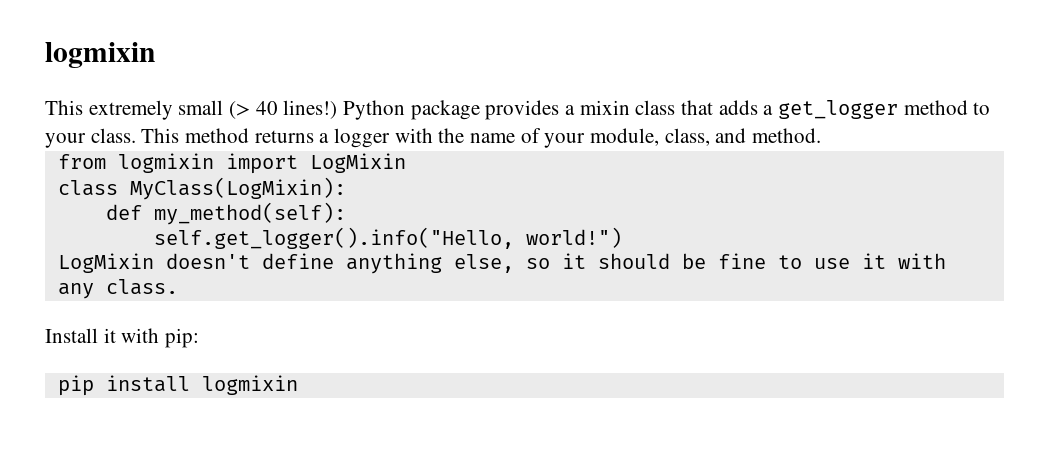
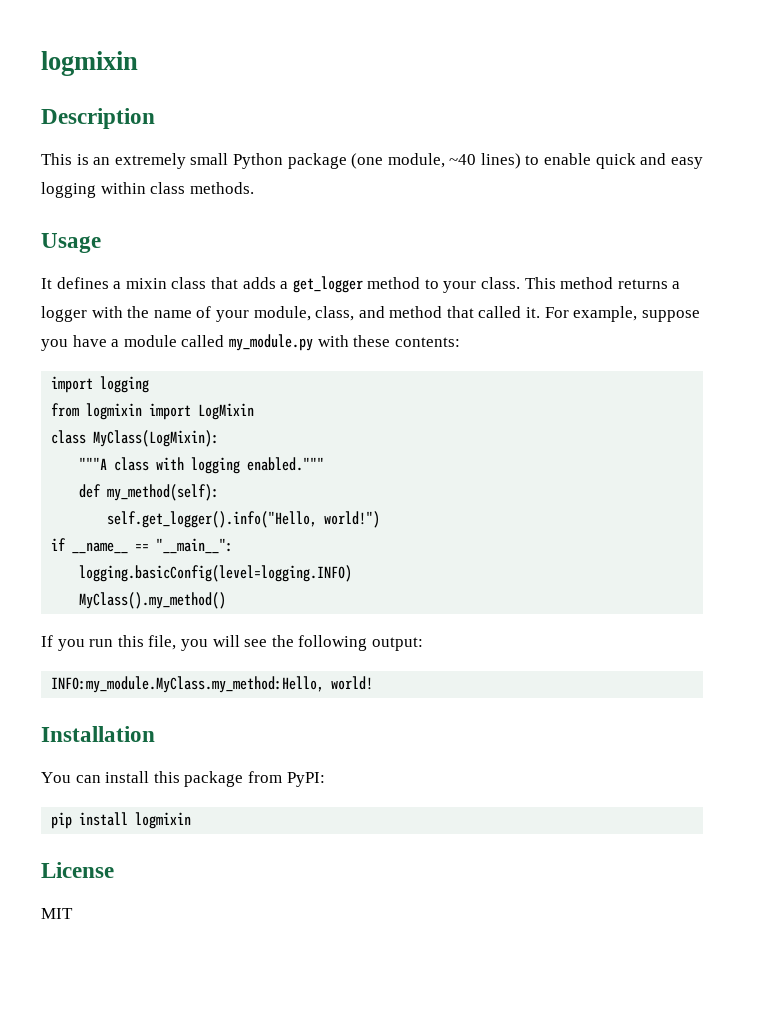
[45,42,155,68] [45,100,560,120] logmixin // This extremely small (> 40 lines!) Python package provides -> [41,51,138,76] [41,108,155,129] [41,153,703,169] [41,182,254,198] [41,233,101,253] [41,277,109,289] logmixin // Description // This is an extremely small Python package (one module, ~40 lines) to enable quick and easy logging within class methods. // Usage // It defines
[752,128,822,143] method. -> [389,306,700,322] [41,334,460,351] [51,376,150,393] method that called it. For example, suppose you have a module called my_module.py with these contents: // import logging
(346, 188) none -> [79,457,325,474] // """A class with logging enabled."""
[57,253,946,274] [57,279,178,299] [45,328,200,348] LogMixin doesn't define anything else, so it should be fine to use it with any class. // Install it with pip: -> [51,538,234,554] [79,565,353,582] [79,592,227,609] [41,635,423,651] [51,676,374,693] [41,726,155,742] [41,771,325,787] if __name__ == "__main__": // logging.basicConfig(level=logging.INFO) // MyClass().my_method() // If you run this file, you will see the following output: // INFO:my_module.MyClass.my_method:Hello, world! // Installation // You can install this package from PyPI:
(298, 385) none -> [41,862,114,878] [41,908,73,919] // License // MIT

